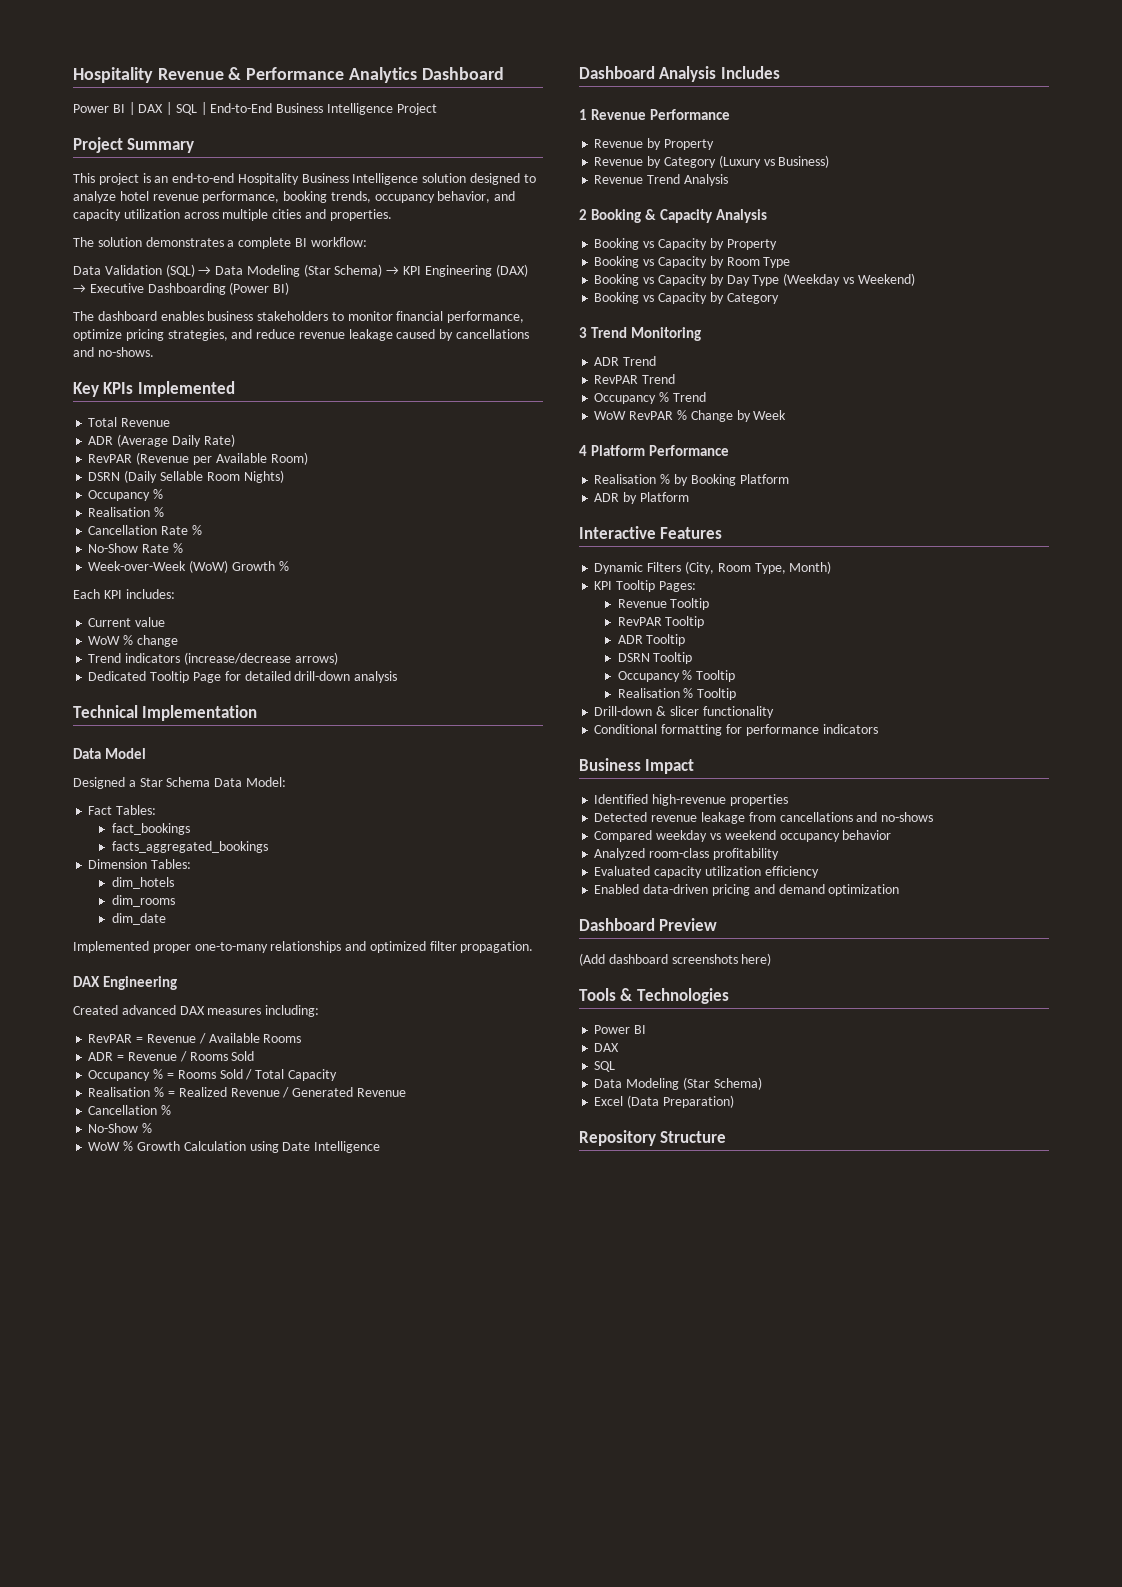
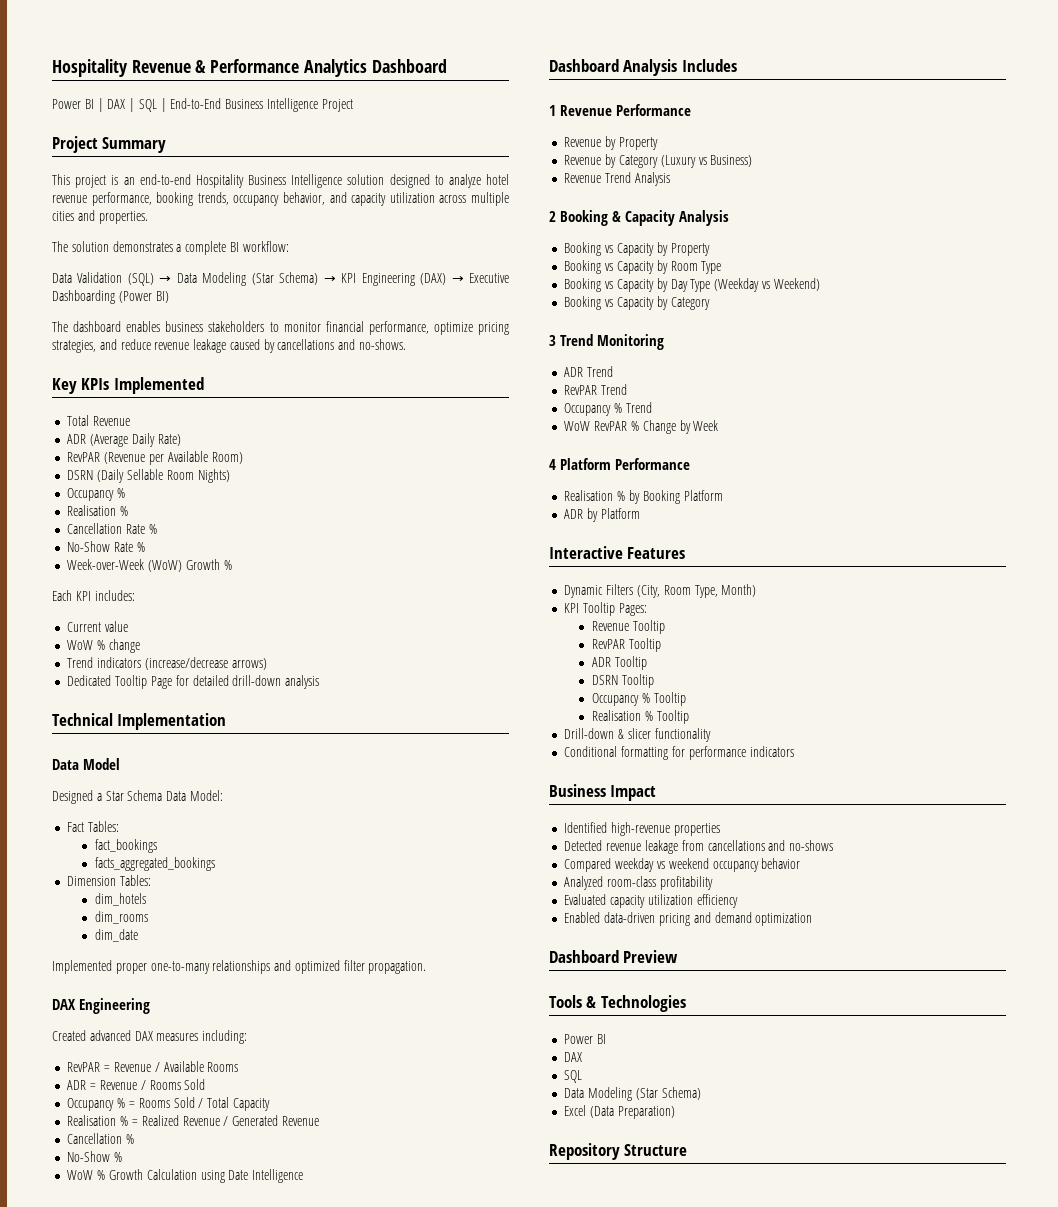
[579,953,772,966] // (Add dashboard screenshots here) -> (679, 956) none

